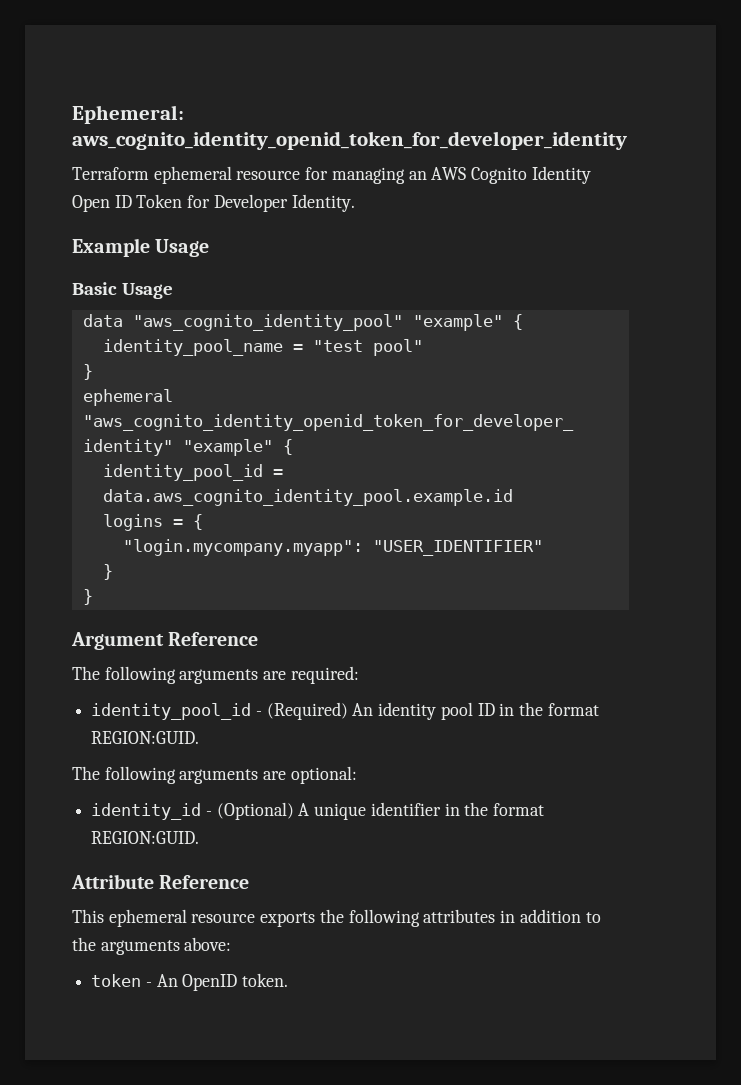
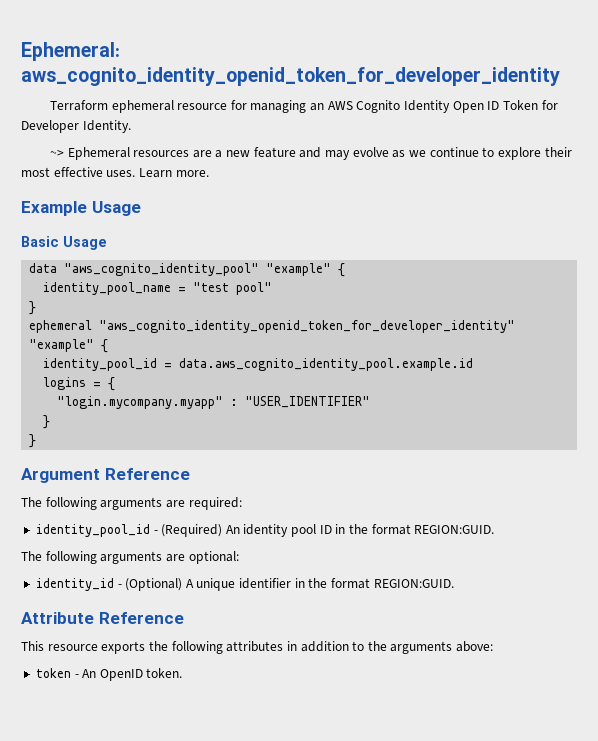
(355, 203) none -> [49,147,572,160] [21,167,209,178] // ~> Ephemeral resources are a new feature and may evolve as we continue to explore their most effective uses. Learn more.
[122,539,363,556] "login.mycompany.myapp": -> [57,396,239,409] "login.mycompany.myapp" :
[108,909,187,927] ephemeral -> (44, 646) none

